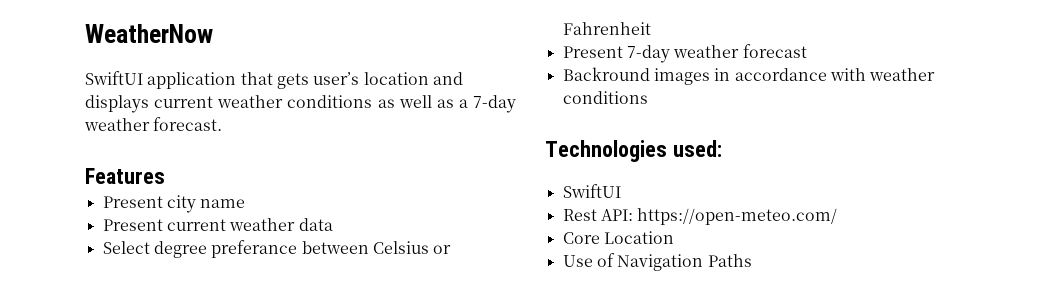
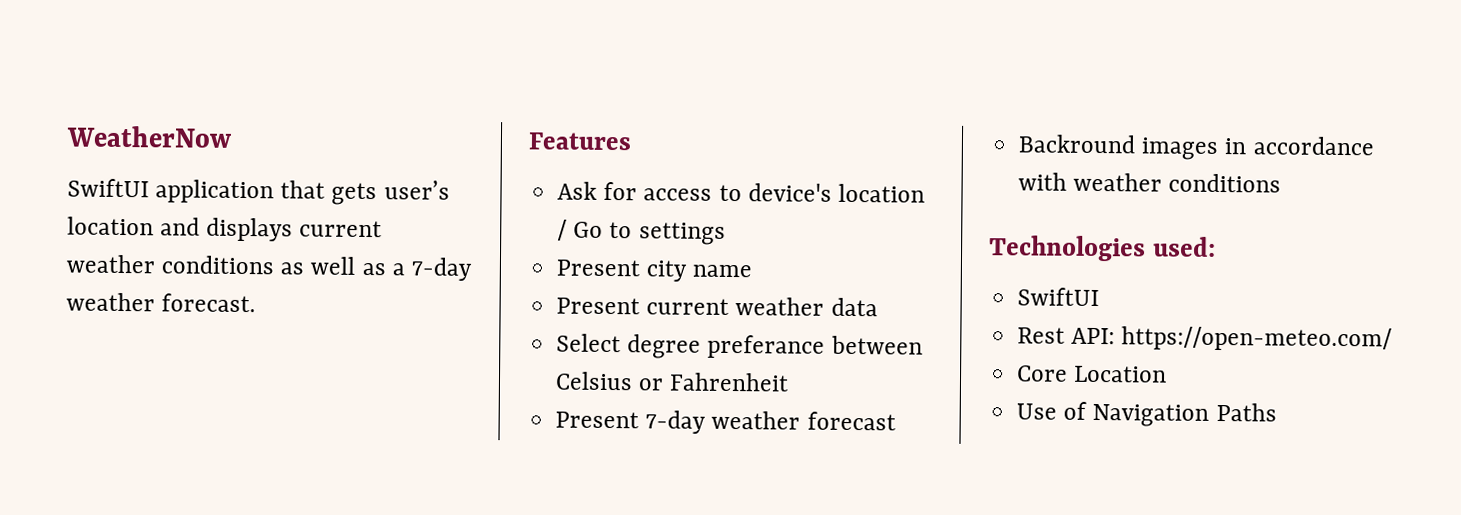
(165, 176) none -> [557,181,925,203] [557,219,726,245] // Ask for access to device's location / Go to settings

